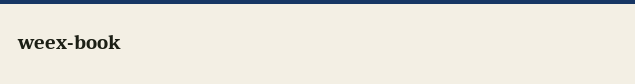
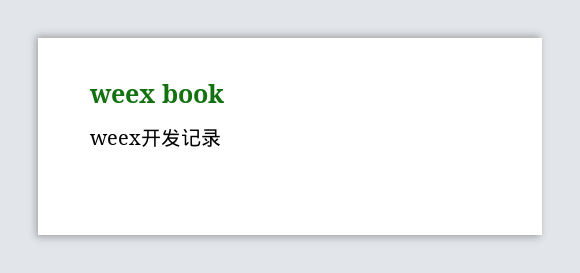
[17,34,121,49] weex-book -> [89,84,224,103] [90,128,221,147] weex book // weex开发记录

